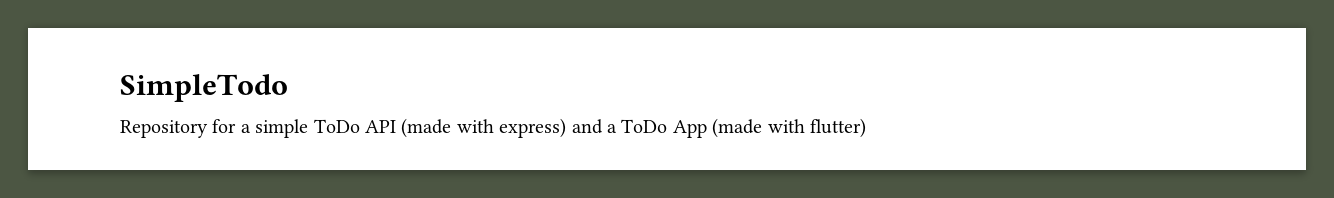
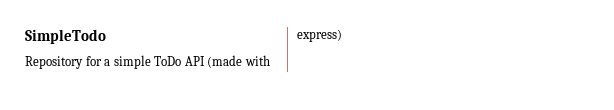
[571,118,866,138] and a ToDo App (made with flutter) -> (342, 35) none

